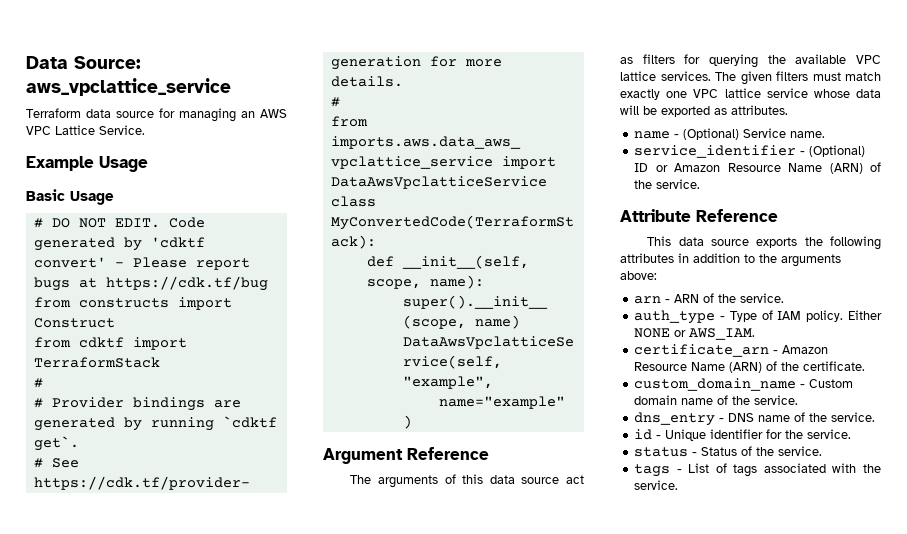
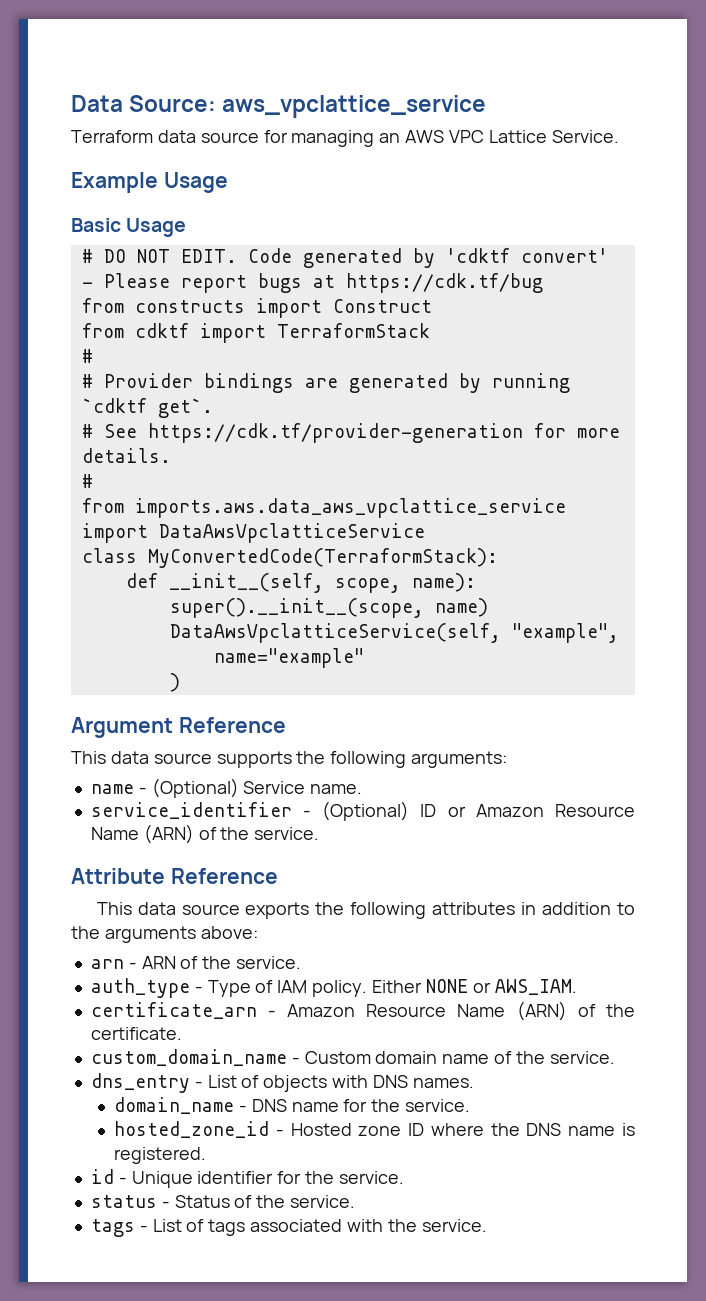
[350,474,584,488] [620,54,881,68] [620,71,881,85] [620,88,881,100] [620,105,788,117] The arguments of this data source act as filters for querying the available VPC lattice services. The given filters must match exactly one VPC lattice service whose data will be exported as attributes. -> [71,751,508,768] This data source supports the following arguments:
[728,412,876,422] DNS name of the service. -> [207,1075,474,1092] [113,1097,471,1114] [113,1121,635,1138] [113,1147,206,1164] List of objects with DNS names. // domain_name - DNS name for the service. // hosted_zone_id - Hosted zone ID where the DNS name is registered.

